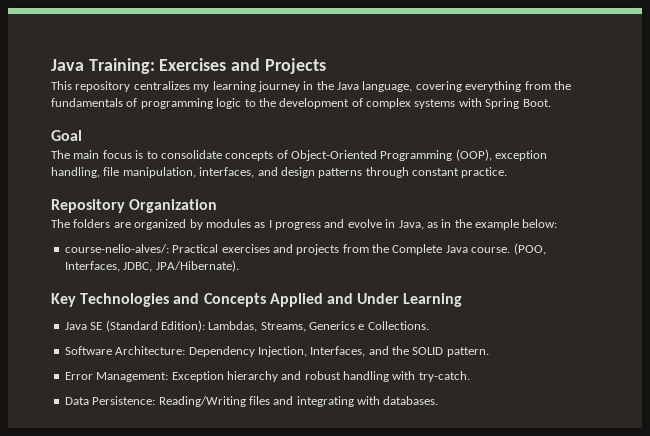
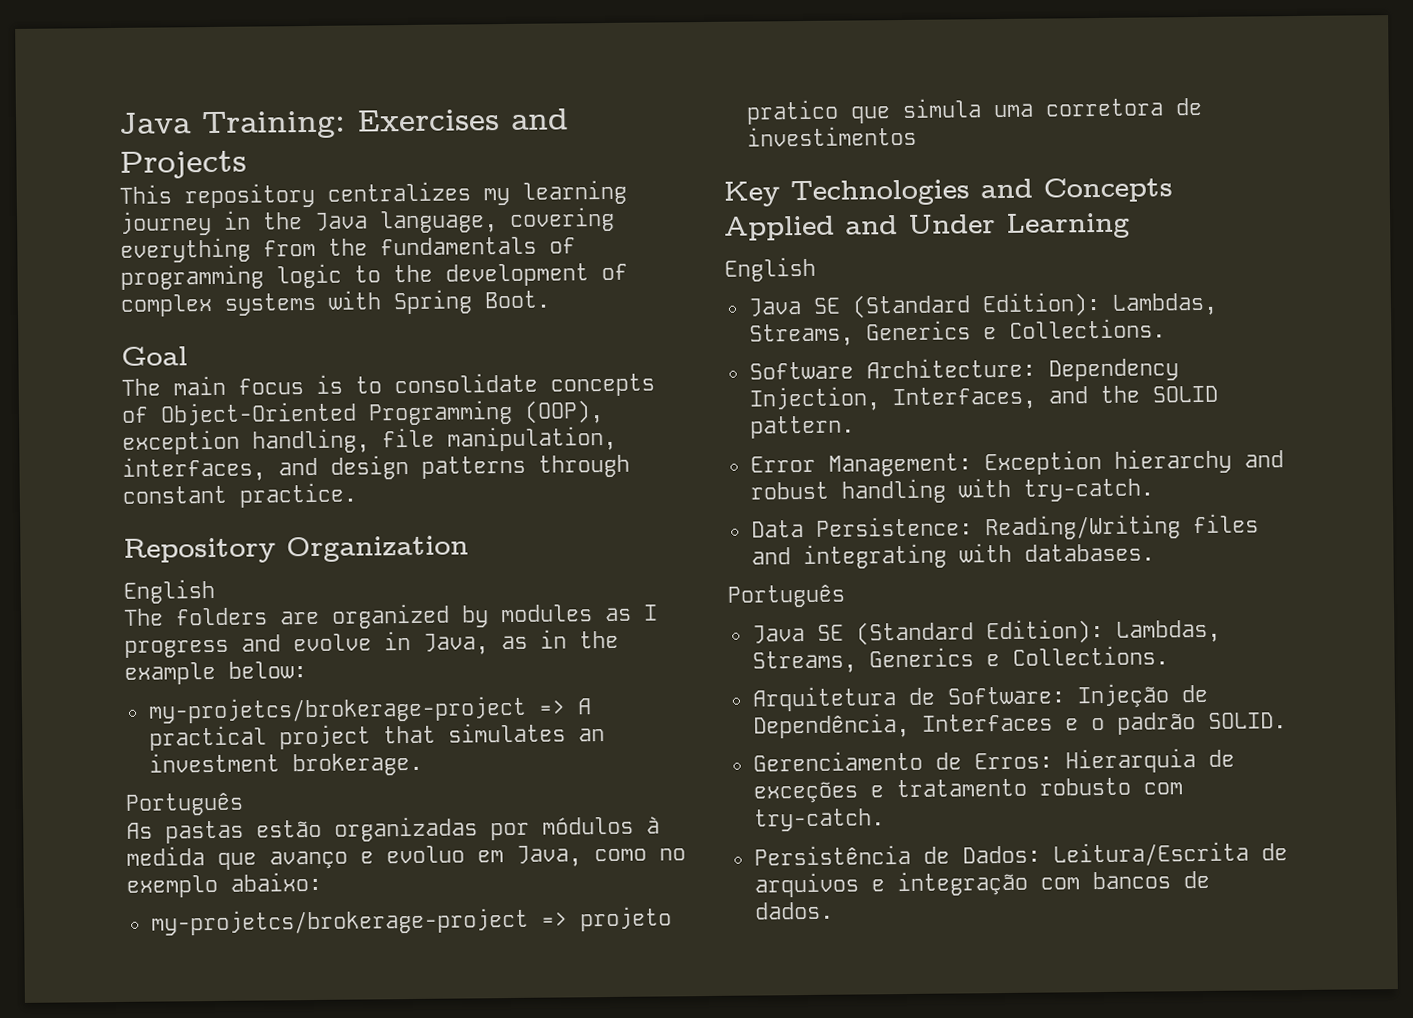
(218, 206) none -> [123,578,215,604] // English
[64,243,546,255] [64,260,239,272] course-nelio-alves/: Practical exercises and projects from the Complete Java course. (POO, Interfaces, JDBC, JPA/Hibernate). -> [147,695,592,724] [148,722,605,751] [148,752,423,777] [125,792,244,816] [126,816,660,844] [126,845,686,870] [126,871,322,898] [150,906,672,936] [745,97,1203,125] [746,125,917,147] my-projetcs/brokerage-project => A practical project that simulates an investment brokerage. // Português // As pastas estão organizadas por módulos à medida que avanço e evoluo em Java, como no exemplo abaixo: // my-projetcs/brokerage-project => projeto pratico que simula uma corretora de investimentos
(463, 300) none -> [724,256,816,282] // English
(439, 400) none -> [727,584,845,608] [751,618,1221,646] [751,645,1169,674] [751,683,1208,712] [752,712,1287,739] [752,748,1235,774] [752,777,1183,804] [753,808,885,832] [753,841,1288,867] [753,870,1210,898] [753,901,834,920] // Português // Java SE (Standard Edition): Lambdas, Streams, Generics e Collections. // Arquitetura de Software: Injeção de Dependência, Interfaces e o padrão SOLID. // Gerenciamento de Erros: Hierarquia de exceções e tratamento robusto com try-catch. // Persistência de Dados: Leitura/Escrita de arquivos e integração com bancos de dados.

